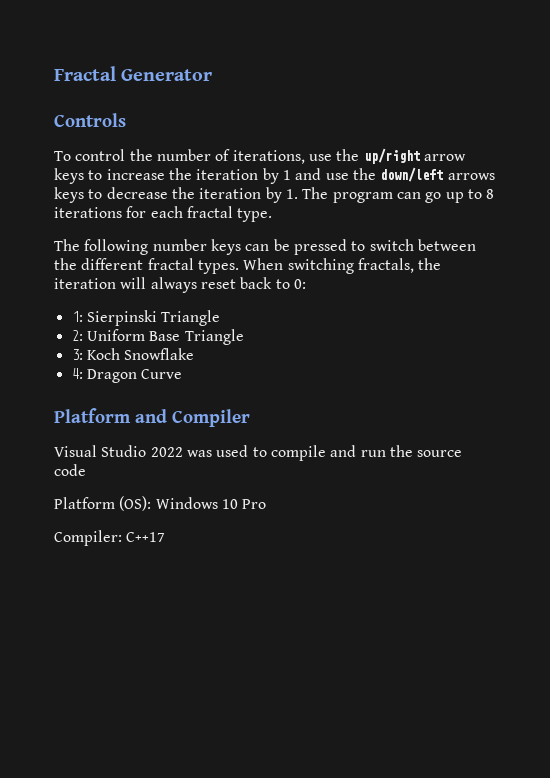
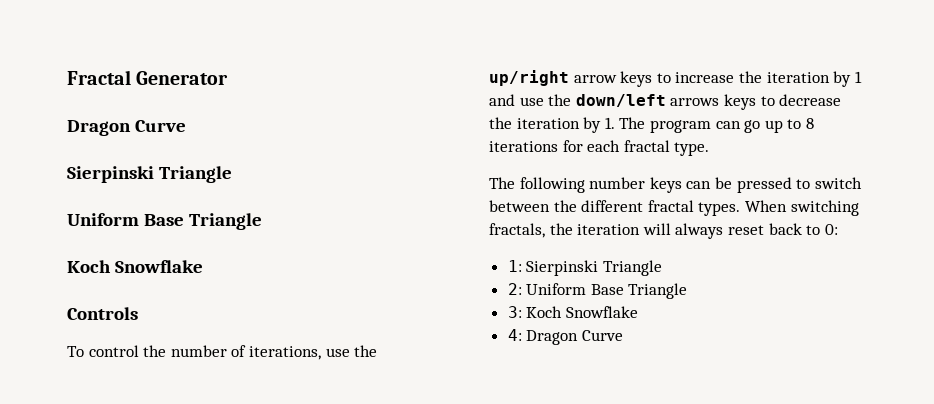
(213, 75) none -> [67,120,186,136] [67,166,232,183] [67,213,262,230] [67,260,203,273] // Dragon Curve // Sierpinski Triangle // Uniform Base Triangle // Koch Snowflake
[54,408,250,427] [54,445,463,461] [54,464,86,476] [54,496,267,511] [54,530,166,546] // Platform and Compiler // Visual Studio 2022 was used to compile and run the source code // Platform (OS): Windows 10 Pro // Compiler: C++17 -> (623, 335) none

